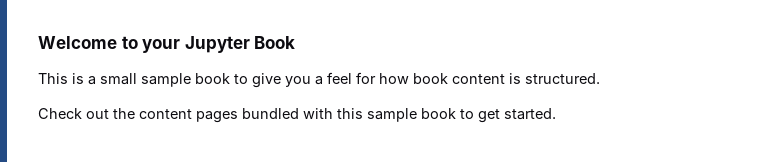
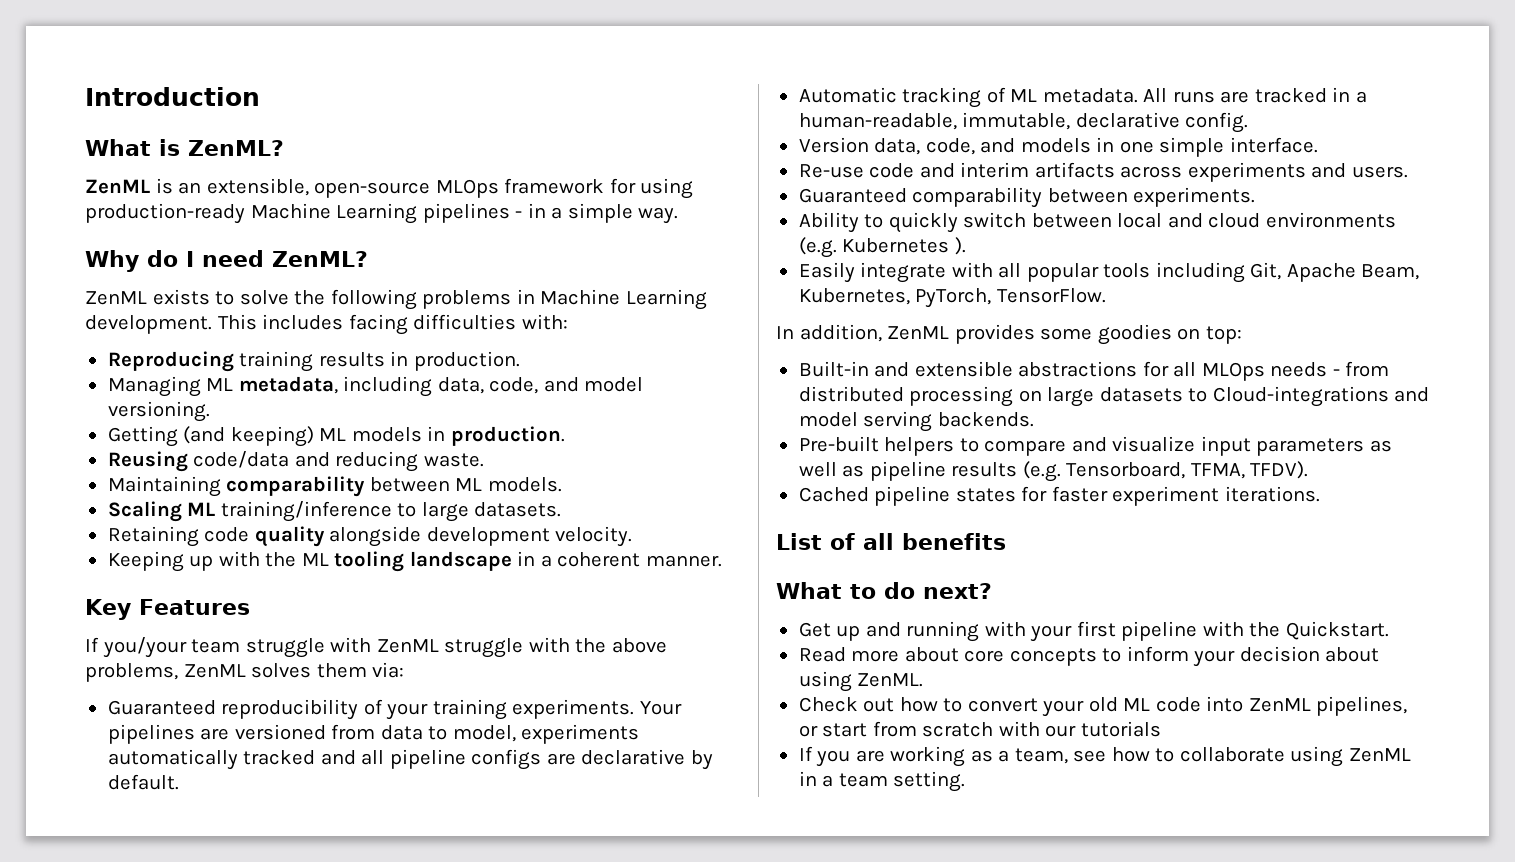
[38,36,296,53] [38,72,600,88] [38,108,556,123] Welcome to your Jupyter Book // This is a small sample book to give you a feel for how book content is structured. // Check out the content pages bundled with this sample book to get started. -> [85,87,260,106] [85,139,284,156] [85,178,694,199] [85,203,679,224] [85,250,368,272] [85,289,707,310] [85,314,568,335] [107,351,520,372] [107,376,644,397] [107,401,210,422] [107,426,565,447] [107,451,484,472] [107,476,562,497] [107,501,562,522] [107,526,633,547] [107,551,722,572] [85,599,250,620] [85,637,667,658] [85,662,405,682] [107,699,682,720] [107,724,640,744] [107,749,713,770] [107,774,179,790] [798,87,1367,108] [798,112,1249,133] [798,137,1318,157] [798,162,1408,182] [798,187,1256,208] [798,212,1396,233] [798,237,966,258] [798,262,1420,283] [798,288,1106,308] [776,324,1242,345] [798,361,1390,381] [798,386,1430,407] [798,411,1034,432] [798,436,1392,456] [798,461,1309,482] [798,486,1320,506] [776,533,1006,550] [776,582,992,599] [798,621,1389,642] [798,646,1380,667] [798,671,924,692] [798,696,1408,717] [798,721,1161,737] [798,746,1411,767] [798,771,966,792] Introduction // What is ZenML? // ZenML is an extensible, open-source MLOps framework for using production-ready Machine Learning pipelines - in a simple way. // Why do I need ZenML? // ZenML exists to solve the following problems in Machine Learning development. This includes facing difficulties with: // Reproducing training results in production. // Managing ML metadata, including data, code, and model versioning. // Getting (and keeping) ML models in production. // Reusing code/data and reducing waste. // Maintaining comparability between ML models. // Scaling ML training/inference to large datasets. // Retaining code quality alongside development velocity. // Keeping up with the ML tooling landscape in a coherent manner. // Key Features // If you/your team struggle with ZenML struggle with the above problems, ZenML solves them via: // Guaranteed reproducibility of your training experiments. Your pipelines are versioned from data to model, experiments automatically tracked and all pipeline configs are declarative by default. // Automatic tracking of ML metadata. All runs are tracked in a human-readable, immutable, declarative config. // Version data, code, and models in one simple interface. // Re-use code and interim artifacts across experiments and users. // Guaranteed comparability between experiments. // Ability to quickly switch between local and cloud environments (e.g. Kubernetes ). // Easily integrate with all popular tools including Git, Apache Beam, Kubernetes, PyTorch, TensorFlow. // In addition, ZenML provides some goodies on top: // Built-in and extensible abstractions for all MLOps needs - from distributed processing on large datasets to Cloud-integrations and model serving backends. // Pre-built helpers to compare and visualize input parameters as well as pipeline results (e.g. Tensorboard, TFMA, TFDV). // Cached pipeline states for faster experiment iterations. // List of all benefits // What to do next? // Get up and running with your first pipeline with the Quickstart. // Read more about core concepts to inform your decision about using ZenML. // Check out how to convert your old ML code into ZenML pipelines, or start from scratch with our tutorials // If you are working as a team, see how to collaborate using ZenML in a team setting.

